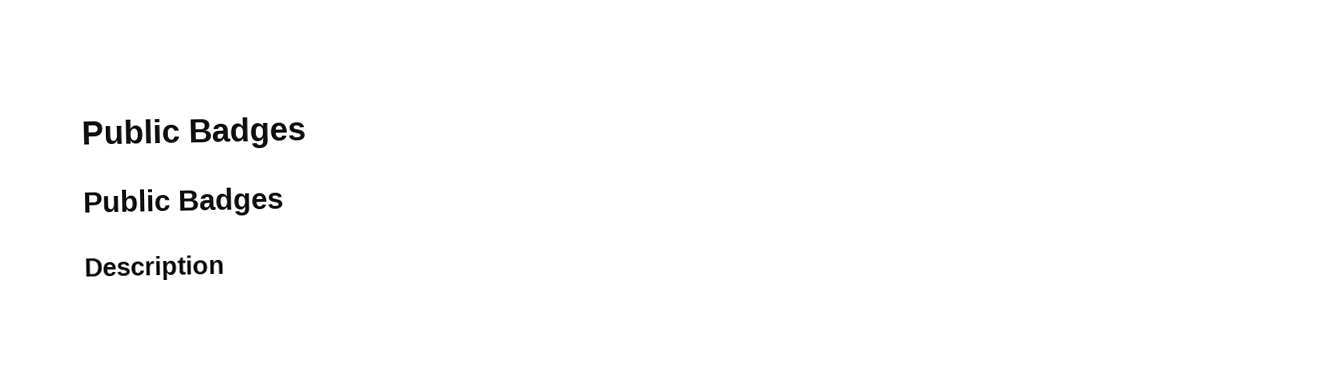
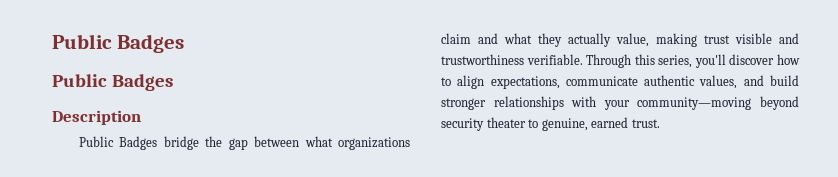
(225, 268) none -> [78,136,410,150] [441,33,799,47] [441,54,800,68] [441,75,799,89] [441,96,799,110] [441,117,660,131] // Public Badges bridge the gap between what organizations claim and what they actually value, making trust visible and trustworthiness verifiable. Through this series, you'll discover how to align expectations, communicate authentic values, and build stronger relationships with your community—moving beyond security theater to genuine, earned trust.

